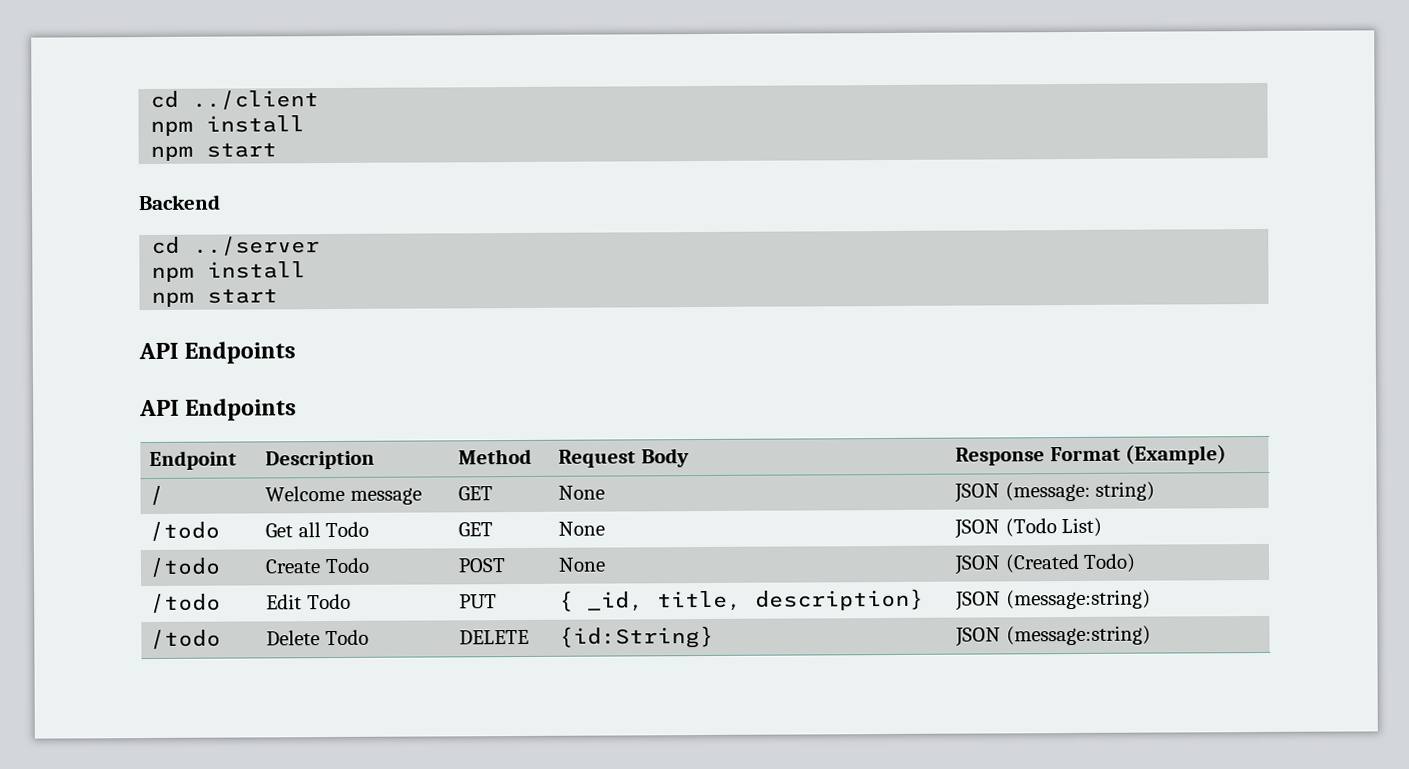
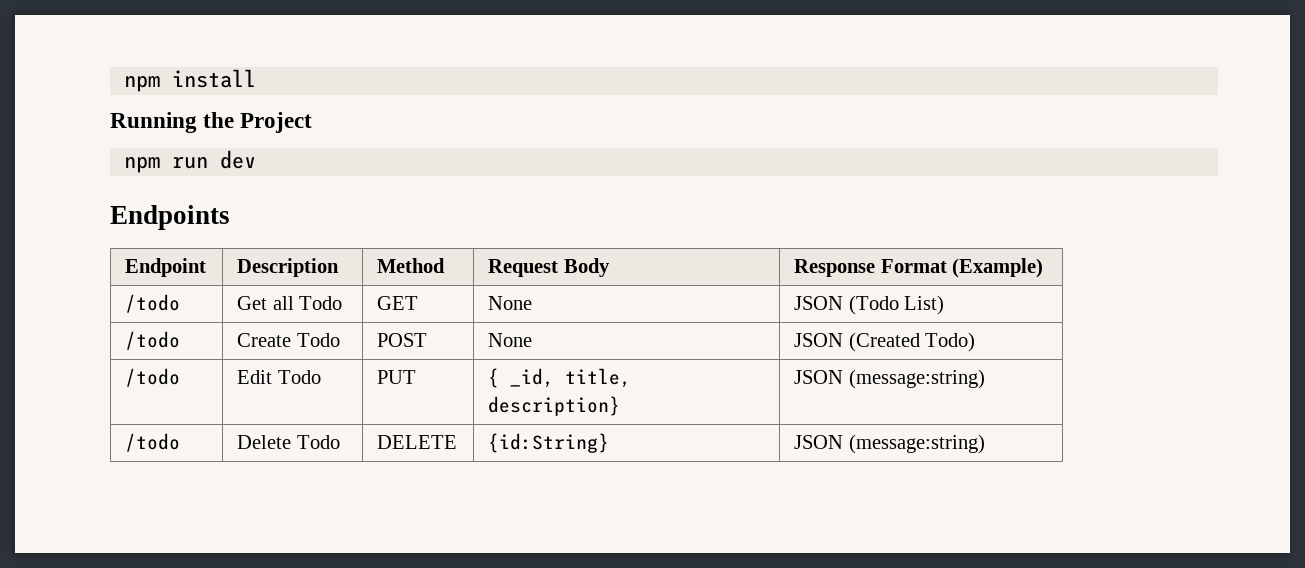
[150,90,320,110] [150,115,306,136] [150,142,278,161] [138,194,221,211] [151,236,321,256] [151,261,307,282] [151,288,279,307] [138,341,297,364] [139,399,180,417] cd ../client // npm install // npm start // Backend // cd ../server // npm install // npm start // API Endpoints // API -> [123,69,256,92] [110,112,313,133] [123,150,256,173] npm install // Running the Project // npm run dev //
[149,485,165,506] [265,485,422,505] [458,486,494,501] [558,485,606,500] [954,481,1156,503] // / | Welcome message | GET | None | JSON (message: string) -> (1044, 268) none

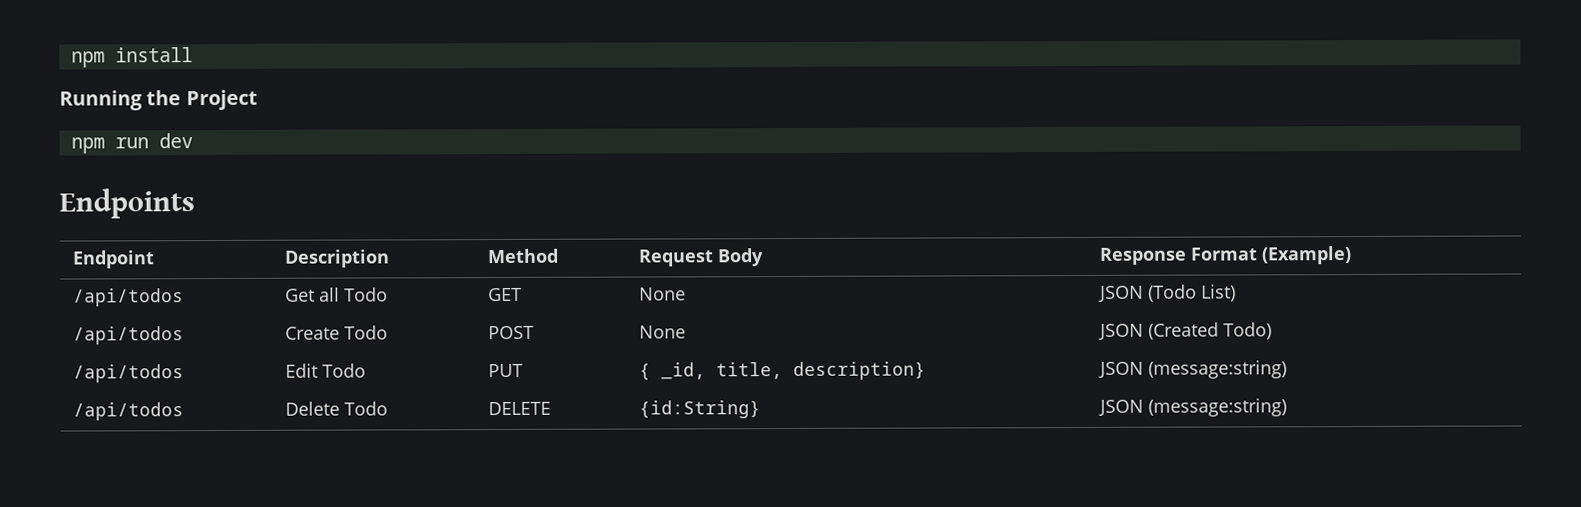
[125,294,181,313] /todo -> [73,288,185,307] /api/todos
[125,331,181,350] /todo -> [73,326,185,345] /api/todos
[125,368,181,387] /todo -> [73,364,185,383] /api/todos
[125,433,181,452] /todo -> [73,402,185,421] /api/todos

